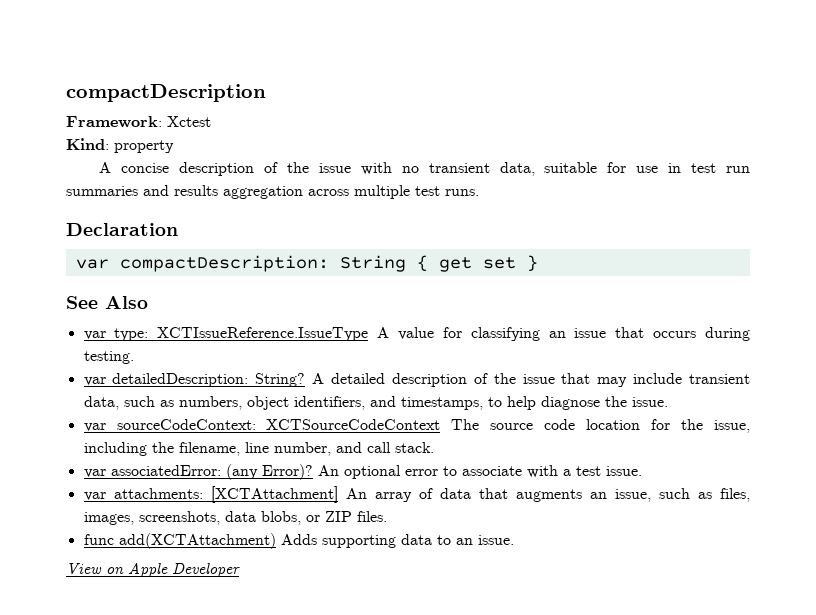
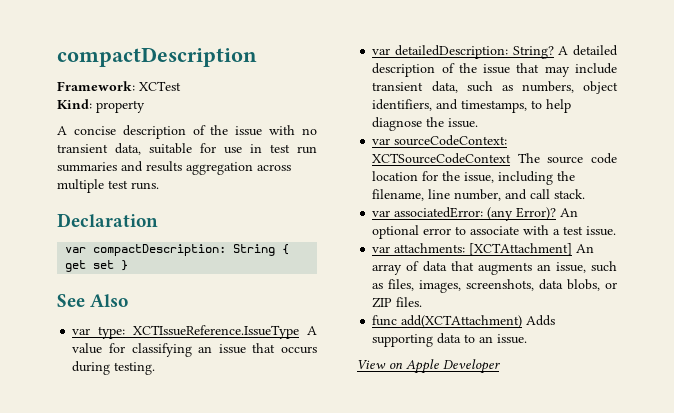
[167,116,211,127] Xctest -> [139,81,181,91] XCTest

